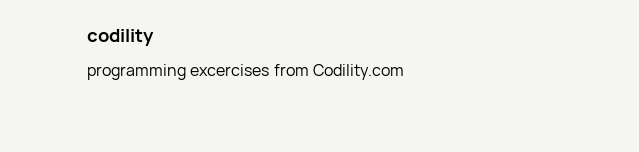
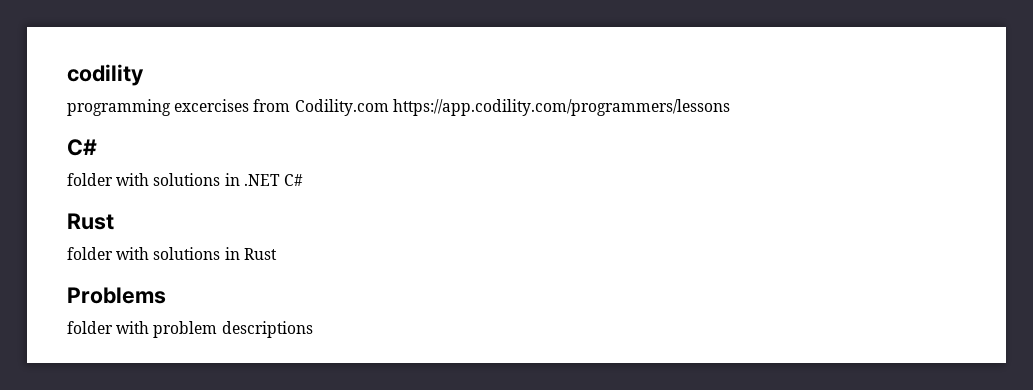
(404, 72) none -> [392,99,730,116] [67,139,97,156] [67,173,303,186] [67,213,114,230] [67,247,277,260] [67,287,166,304] [67,321,313,338] https://app.codility.com/programmers/lessons // C# // folder with solutions in .NET C# // Rust // folder with solutions in Rust // Problems // folder with problem descriptions

